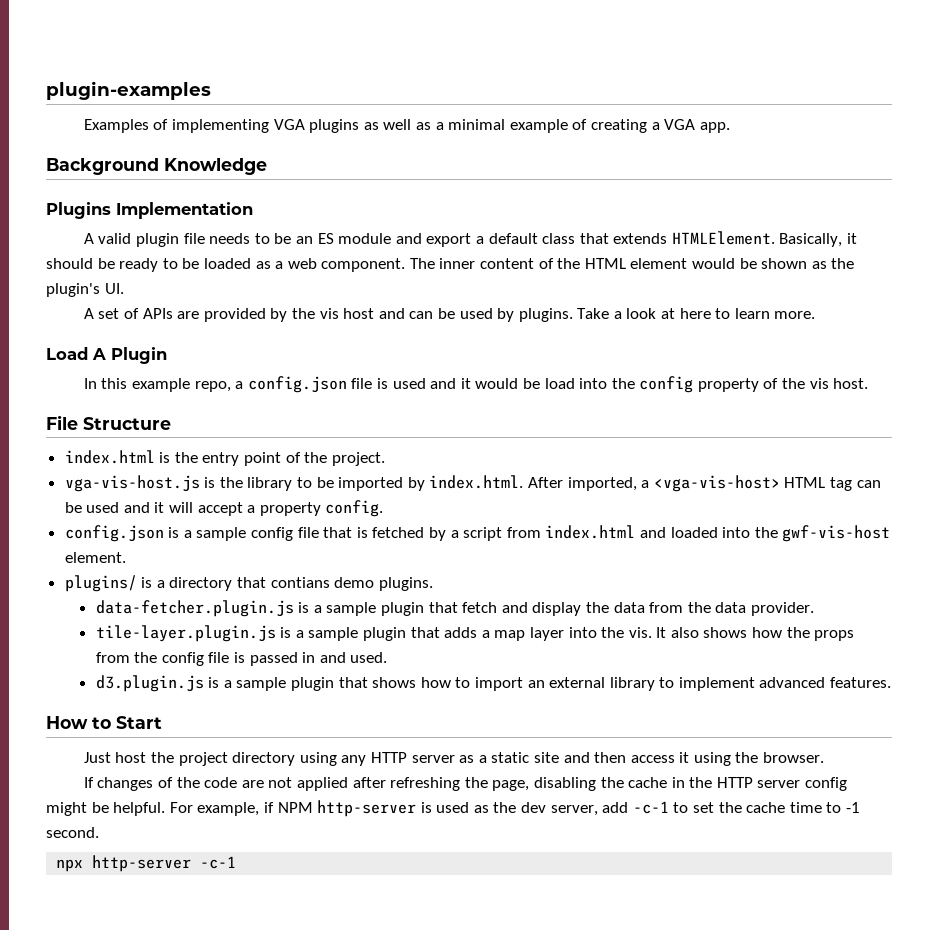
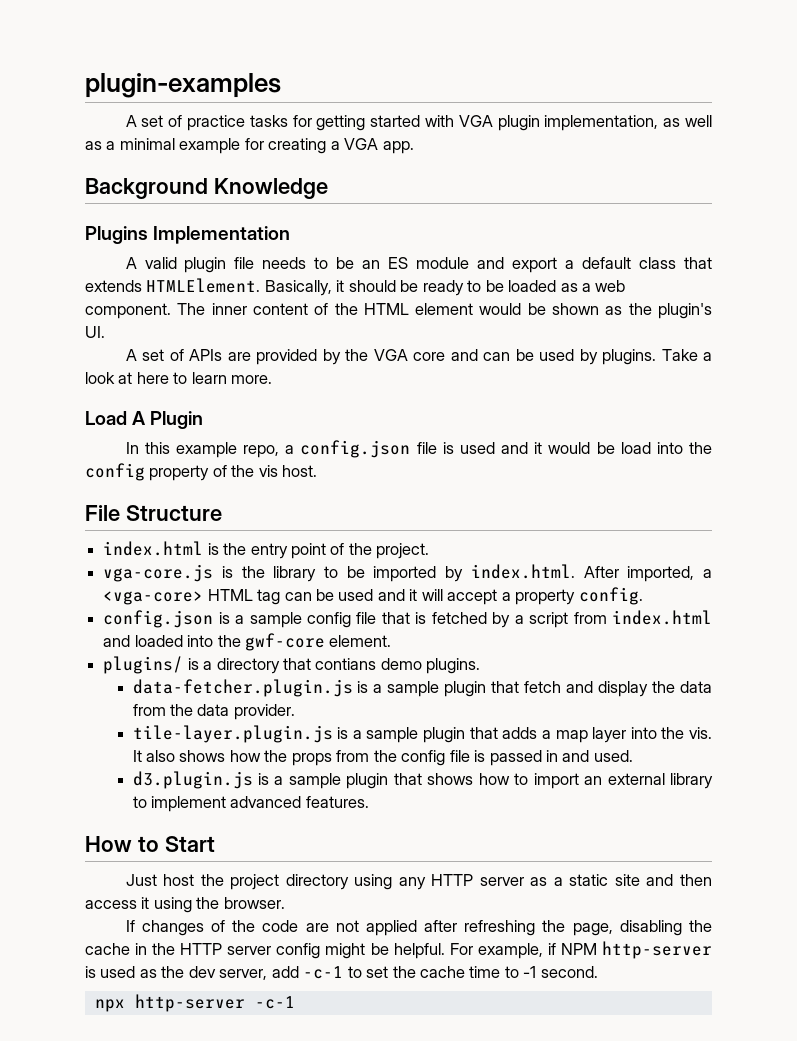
[83,119,360,133] Examples of implementing VGA plugins -> [125,115,659,131] A set of practice tasks for getting started with VGA plugin implementation,
[572,119,588,130] of -> [244,138,264,150] for
[319,308,375,319] vis host -> [373,349,446,361] VGA core
[64,475,200,492] vga-vis-host.js -> [103,564,214,582] vga-core.js
[653,475,780,492] <vga-vis-host> -> [103,591,204,605] <vga-core>
[782,525,891,542] gwf-vis-host -> [244,633,325,651] gwf-core

